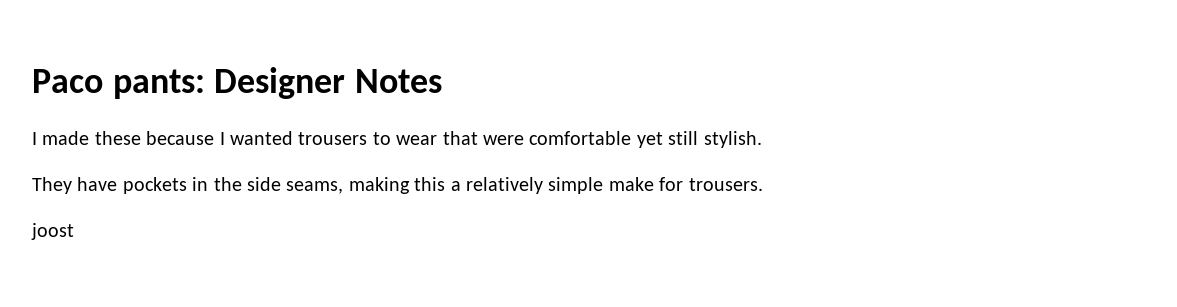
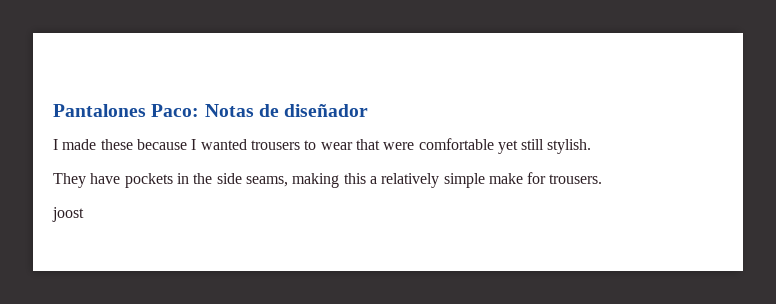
[32,67,443,99] Paco pants: Designer Notes -> [53,104,369,117] Pantalones Paco: Notas de diseñador

